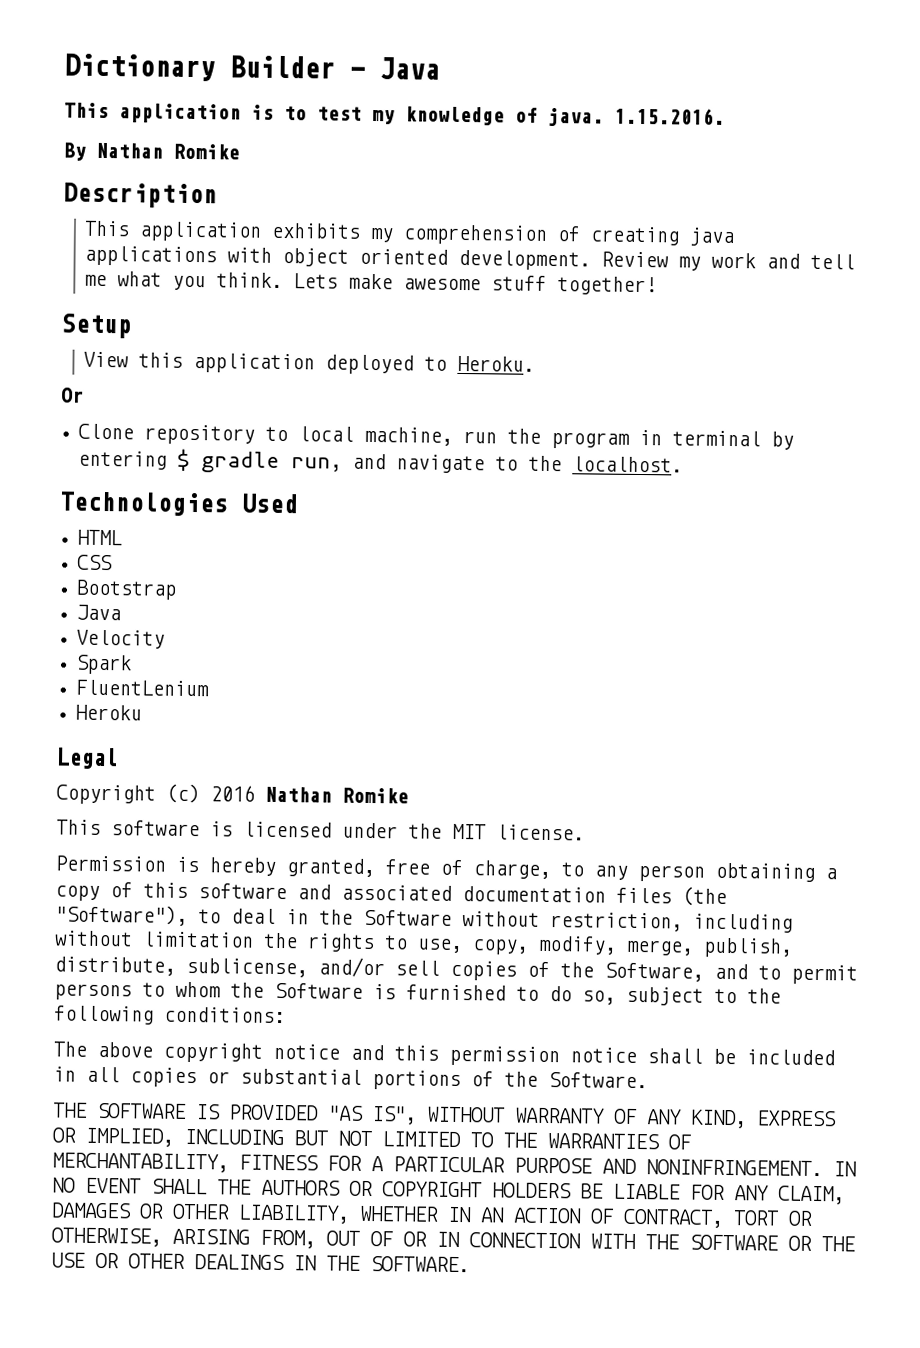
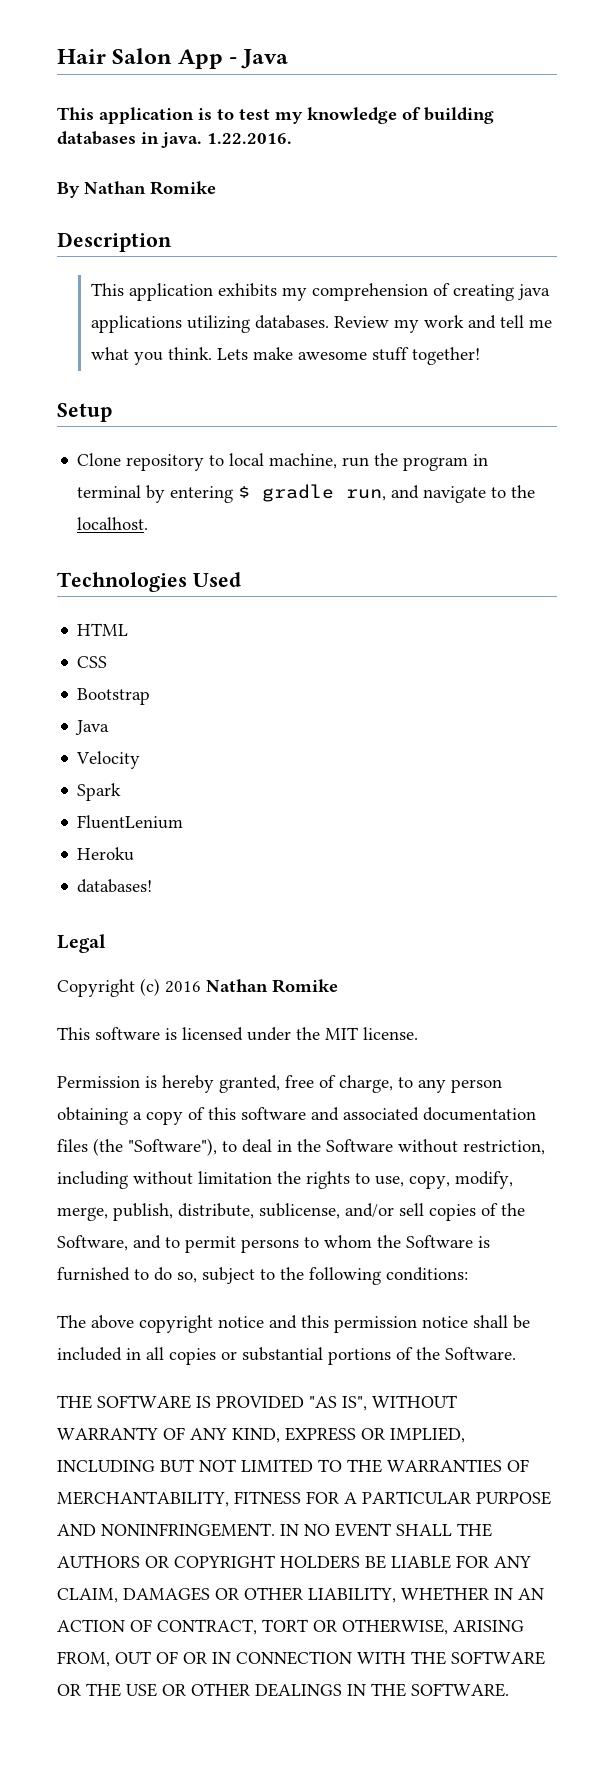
[64,53,335,82] Dictionary Builder -> [57,48,223,69] Hair Salon App
[548,107,725,127] java. 1.15.2016. -> [424,107,494,124] [57,131,292,148] building databases in java. 1.22.2016.
[227,247,592,271] with object oriented development. -> [186,315,329,333] utilizing databases.
[83,351,536,375] [61,387,84,403] // View this application deployed to Heroku. // Or -> (112, 412) none
(143, 712) none -> [77,879,153,893] // databases!

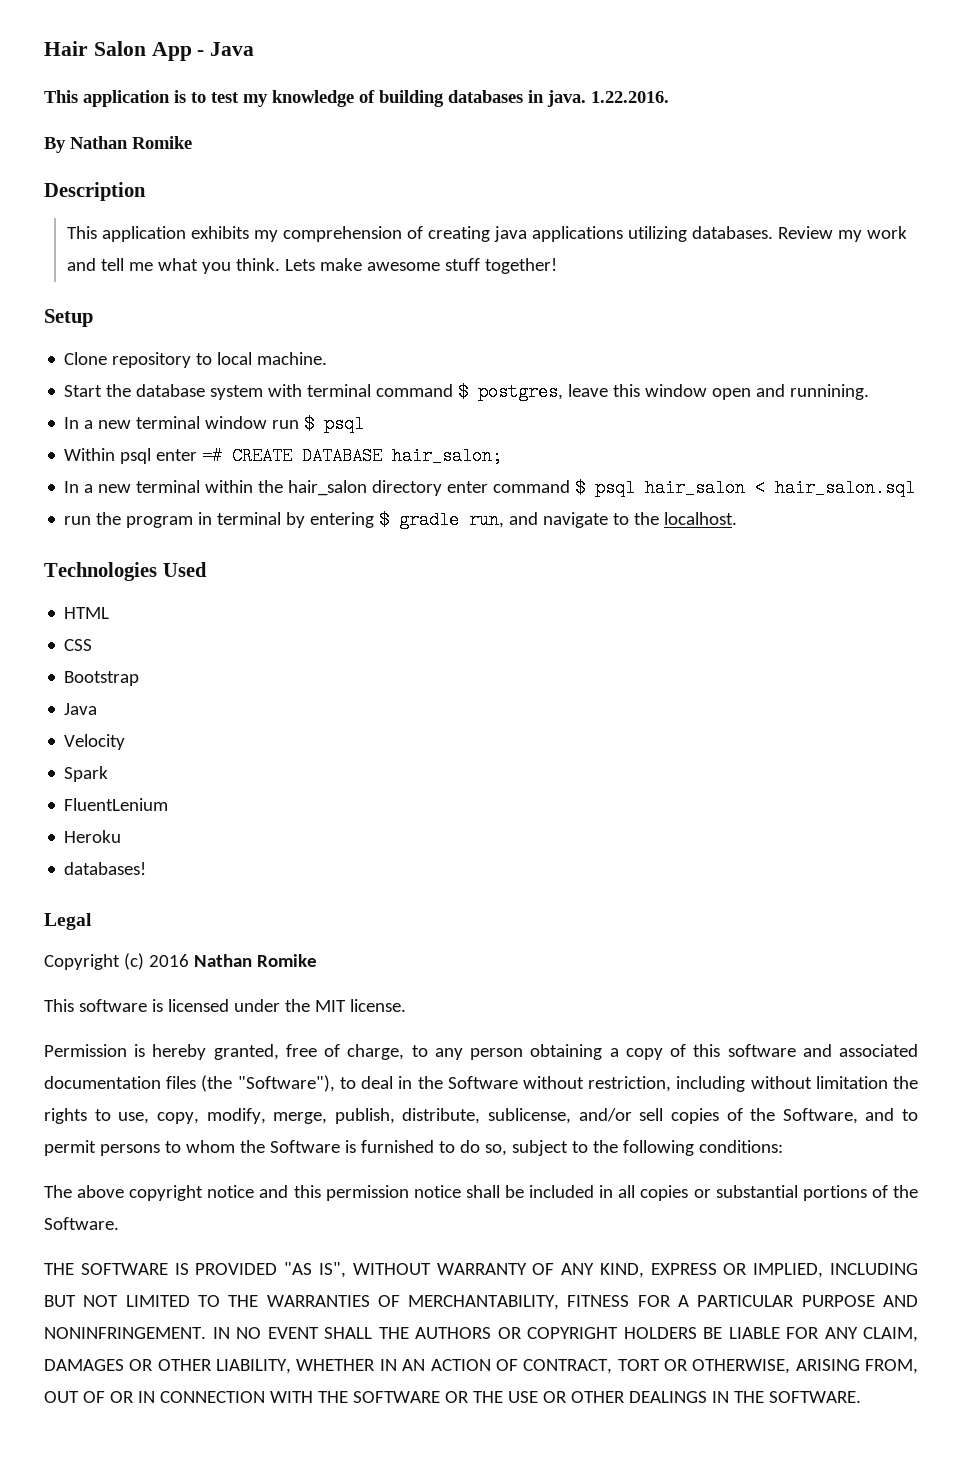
[269,453,338,469] machine, -> [257,352,328,365] [64,383,870,401] [64,415,365,433] [64,447,503,465] [64,479,916,497] machine. // Start the database system with terminal command $ postgres, leave this window open and runnining. // In a new terminal window run $ psql // Within psql enter =# CREATE DATABASE hair_salon; // In a new terminal within the hair_salon directory enter command $ psql hair_salon < hair_salon.sql //

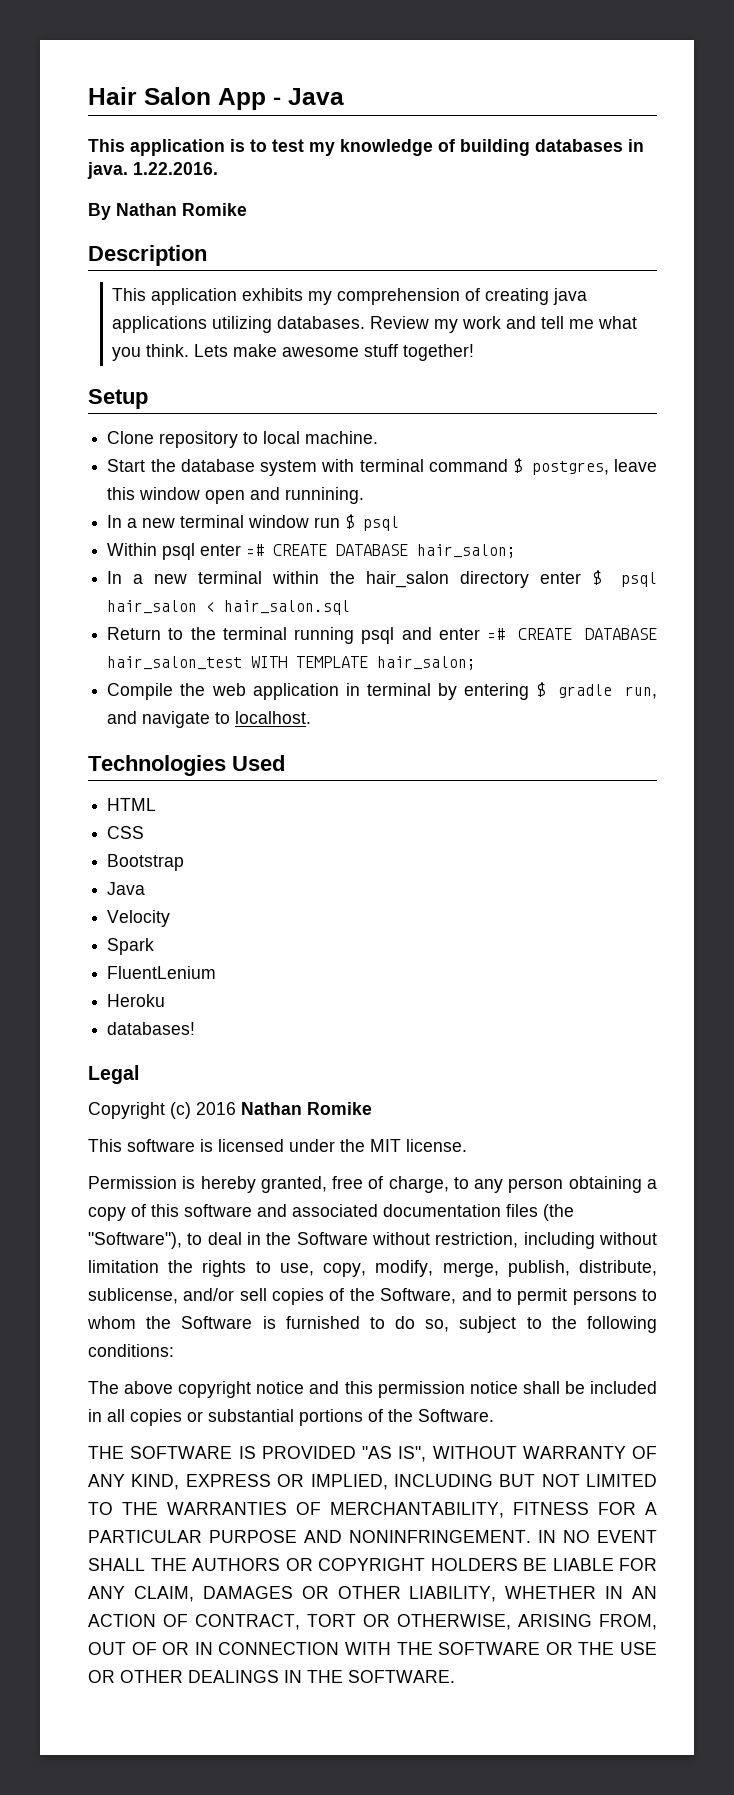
[493,480,571,493] command -> (582, 578) none
[64,512,194,528] run the program -> [107,627,658,644] [107,656,477,670] [107,683,339,700] Return to the terminal running psql and enter =# CREATE DATABASE hair_salon_test WITH TEMPLATE hair_salon; // Compile the web application
[634,512,660,525] the -> (231, 718) none

